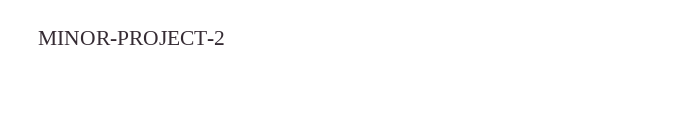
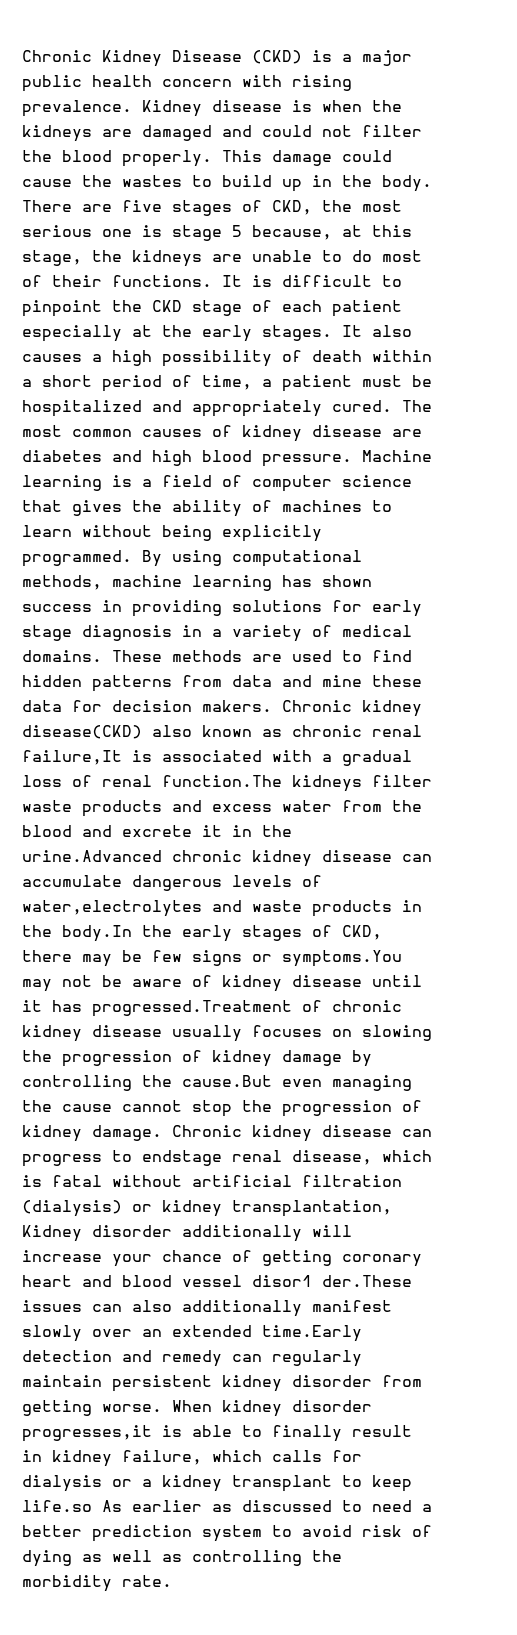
[38,31,225,45] MINOR-PROJECT-2 -> [22,50,412,67] [22,75,352,92] [22,100,402,117] [22,125,422,142] [22,150,392,167] [22,175,432,192] [22,200,402,216] [22,225,412,241] [22,250,422,267] [22,275,402,287] [22,300,402,317] [22,325,412,342] [22,350,432,367] [22,375,432,392] [22,400,432,417] [22,425,422,442] [22,450,432,467] [22,475,412,492] [22,500,392,517] [22,525,322,542] [22,550,362,567] [22,575,372,591] [22,600,422,617] [22,625,412,642] [22,650,412,662] [22,675,422,692] [22,700,422,717] [22,725,422,739] [22,750,412,766] [22,775,432,792] [22,800,422,817] [22,825,292,837] [22,850,432,867] [22,875,322,891] [22,900,422,917] [22,925,382,942] [22,950,402,967] [22,975,422,992] [22,1000,402,1017] [22,1025,432,1042] [22,1050,372,1067] [22,1075,412,1091] [22,1100,422,1117] [22,1125,432,1142] [22,1150,432,1167] [22,1175,402,1187] [22,1200,392,1217] [22,1225,352,1242] [22,1250,422,1267] [22,1275,412,1287] [22,1300,392,1317] [22,1325,362,1342] [22,1350,362,1367] [22,1375,422,1392] [22,1400,372,1417] [22,1425,412,1442] [22,1450,362,1467] [22,1475,412,1492] [22,1500,432,1512] [22,1525,432,1542] [22,1550,342,1567] [22,1575,172,1592] Chronic Kidney Disease (CKD) is a major public health concern with rising prevalence. Kidney disease is when the kidneys are damaged and could not filter the blood properly. This damage could cause the wastes to build up in the body. There are five stages of CKD, the most serious one is stage 5 because, at this stage, the kidneys are unable to do most of their functions. It is difficult to pinpoint the CKD stage of each patient especially at the early stages. It also causes a high possibility of death within a short period of time, a patient must be hospitalized and appropriately cured. The most common causes of kidney disease are diabetes and high blood pressure. Machine learning is a field of computer science that gives the ability of machines to learn without being explicitly programmed. By using computational methods, machine learning has shown success in providing solutions for early stage diagnosis in a variety of medical domains. These methods are used to find hidden patterns from data and mine these data for decision makers. Chronic kidney disease(CKD) also known as chronic renal failure,It is associated with a gradual loss of renal function.The kidneys filter waste products and excess water from the blood and excrete it in the urine.Advanced chronic kidney disease can accumulate dangerous levels of water,electrolytes and waste products in the body.In the early stages of CKD, there may be few signs or symptoms.You may not be aware of kidney disease until it has progressed.Treatment of chronic kidney disease usually focuses on slowing the progression of kidney damage by controlling the cause.But even managing the cause cannot stop the progression of kidney damage. Chronic kidney disease can progress to endstage renal disease, which is fatal without artificial filtration (dialysis) or kidney transplantation, Kidney disorder additionally will increase your chance of getting coronary heart and blood vessel disor1 der.These issues can also additionally manifest slowly over an extended time.Early detection and remedy can regularly maintain persistent kidney disorder from getting worse. When kidney disorder progresses,it is able to finally result in kidney failure, which calls for dialysis or a kidney transplant to keep life.so As earlier as discussed to need a better prediction system to avoid risk of dying as well as controlling the morbidity rate.

